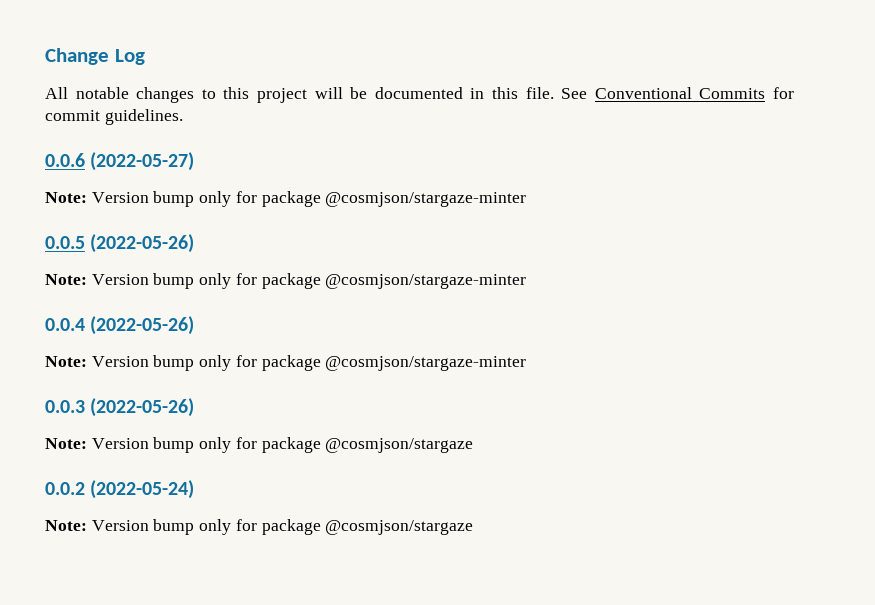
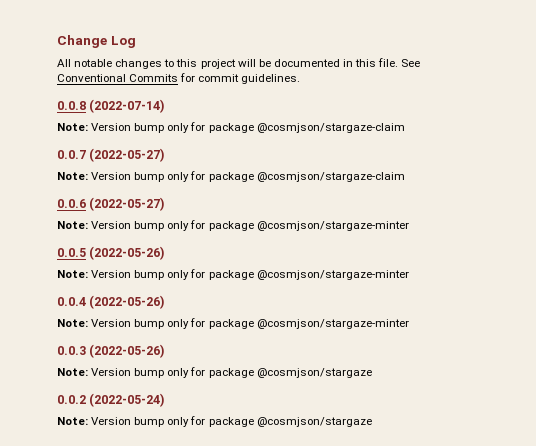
(183, 117) none -> [57,99,165,113] [57,122,405,133] [57,148,165,162] [57,171,405,182] // 0.0.8 (2022-07-14) // Note: Version bump only for package @cosmjson/stargaze-claim // 0.0.7 (2022-05-27) // Note: Version bump only for package @cosmjson/stargaze-claim

